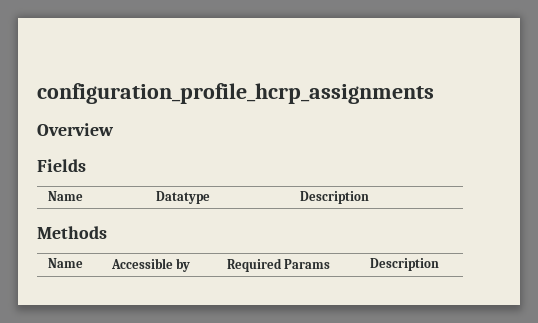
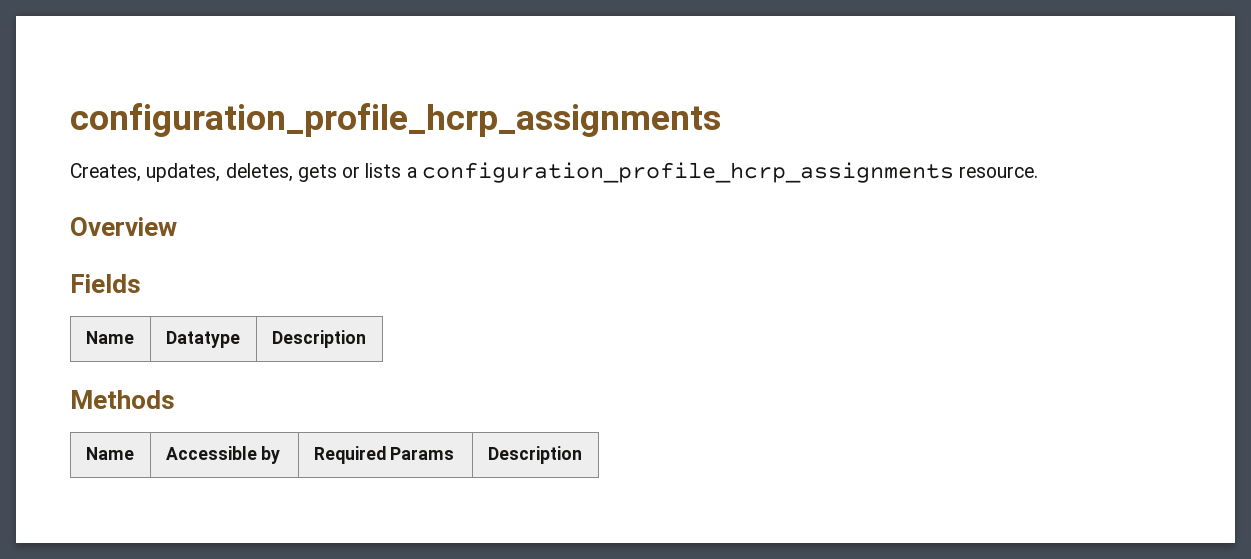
[37,83,434,104] configuration_profile_hcrp_assignments -> [70,103,721,137] [70,162,1039,183] configuration_profile_hcrp_assignments // Creates, updates, deletes, gets or lists a configuration_profile_hcrp_assignments resource.

